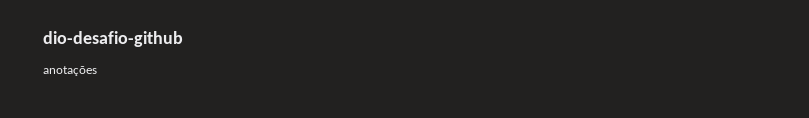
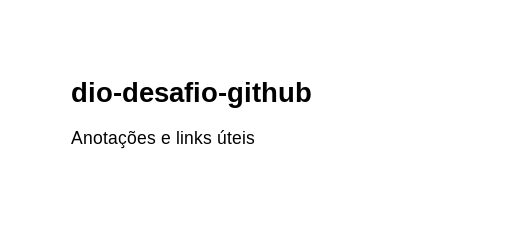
[43,66,97,76] anotações -> [71,130,255,149] Anotações e links úteis

